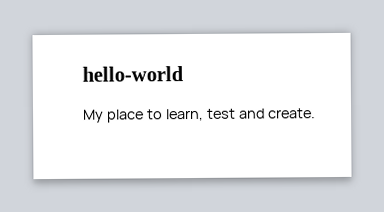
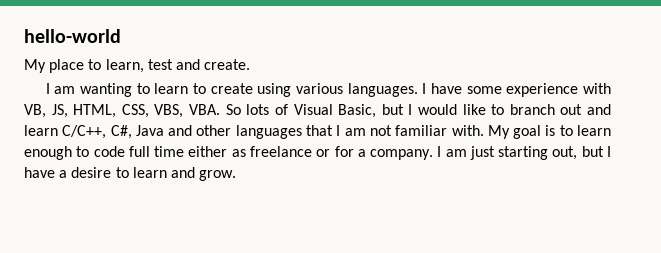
(317, 113) none -> [45,83,611,97] [24,104,611,118] [24,125,611,139] [24,146,611,160] [24,167,237,181] // I am wanting to learn to create using various languages. I have some experience with VB, JS, HTML, CSS, VBS, VBA. So lots of Visual Basic, but I would like to branch out and learn C/C++, C#, Java and other languages that I am not familiar with. My goal is to learn enough to code full time either as freelance or for a company. I am just starting out, but I have a desire to learn and grow.

